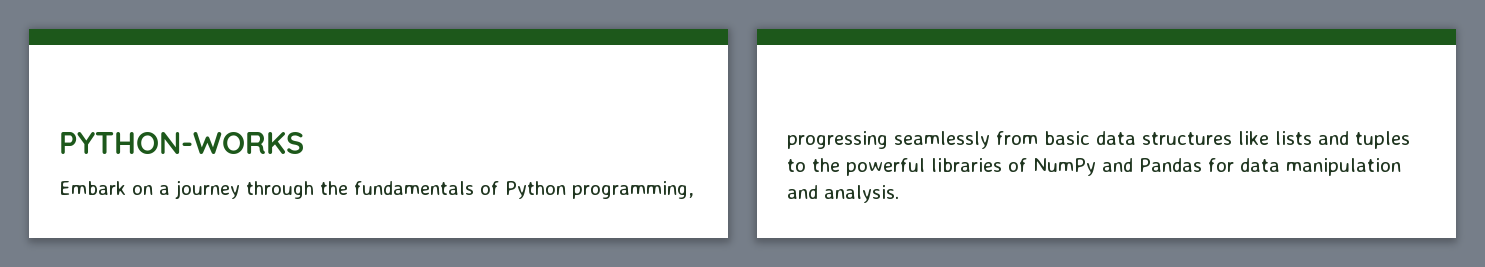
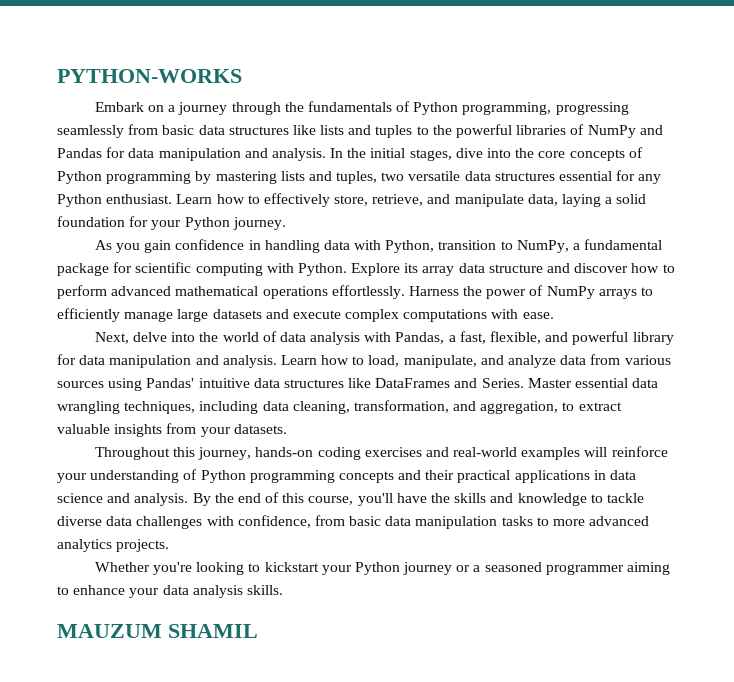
(899, 194) none -> [330,147,643,161] [57,170,662,184] [57,193,647,207] [57,216,286,230] [94,239,663,253] [57,262,675,276] [57,285,654,299] [57,308,554,322] [94,331,674,345] [57,354,671,368] [57,378,659,391] [57,400,622,414] [57,423,287,437] [94,446,668,460] [57,469,637,483] [57,492,644,506] [57,515,650,529] [57,539,170,552] [94,562,671,575] [57,585,283,598] [57,624,258,638] In the initial stages, dive into the core concepts of Python programming by mastering lists and tuples, two versatile data structures essential for any Python enthusiast. Learn how to effectively store, retrieve, and manipulate data, laying a solid foundation for your Python journey. // As you gain confidence in handling data with Python, transition to NumPy, a fundamental package for scientific computing with Python. Explore its array data structure and discover how to perform advanced mathematical operations effortlessly. Harness the power of NumPy arrays to efficiently manage large datasets and execute complex computations with ease. // Next, delve into the world of data analysis with Pandas, a fast, flexible, and powerful library for data manipulation and analysis. Learn how to load, manipulate, and analyze data from various sources using Pandas' intuitive data structures like DataFrames and Series. Master essential data wrangling techniques, including data cleaning, transformation, and aggregation, to extract valuable insights from your datasets. // Throughout this journey, hands-on coding exercises and real-world examples will reinforce your understanding of Python programming concepts and their practical applications in data science and analysis. By the end of this course, you'll have the skills and knowledge to tackle diverse data challenges with confidence, from basic data manipulation tasks to more advanced analytics projects. // Whether you're looking to kickstart your Python journey or a seasoned programmer aiming to enhance your data analysis skills. // MAUZUM SHAMIL

